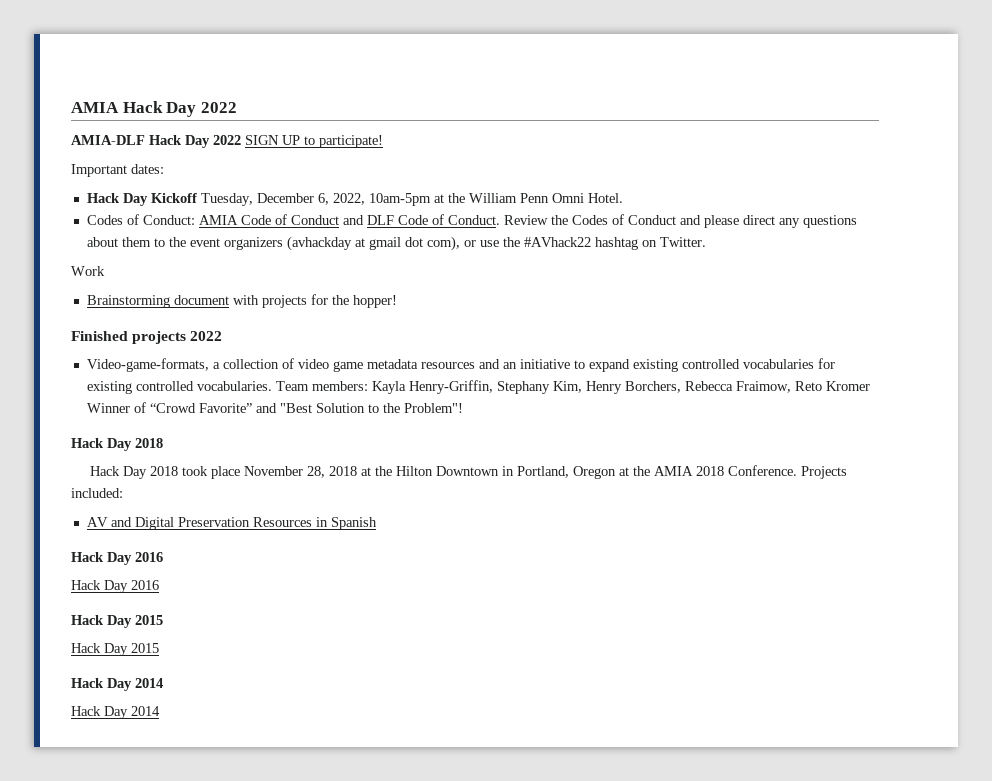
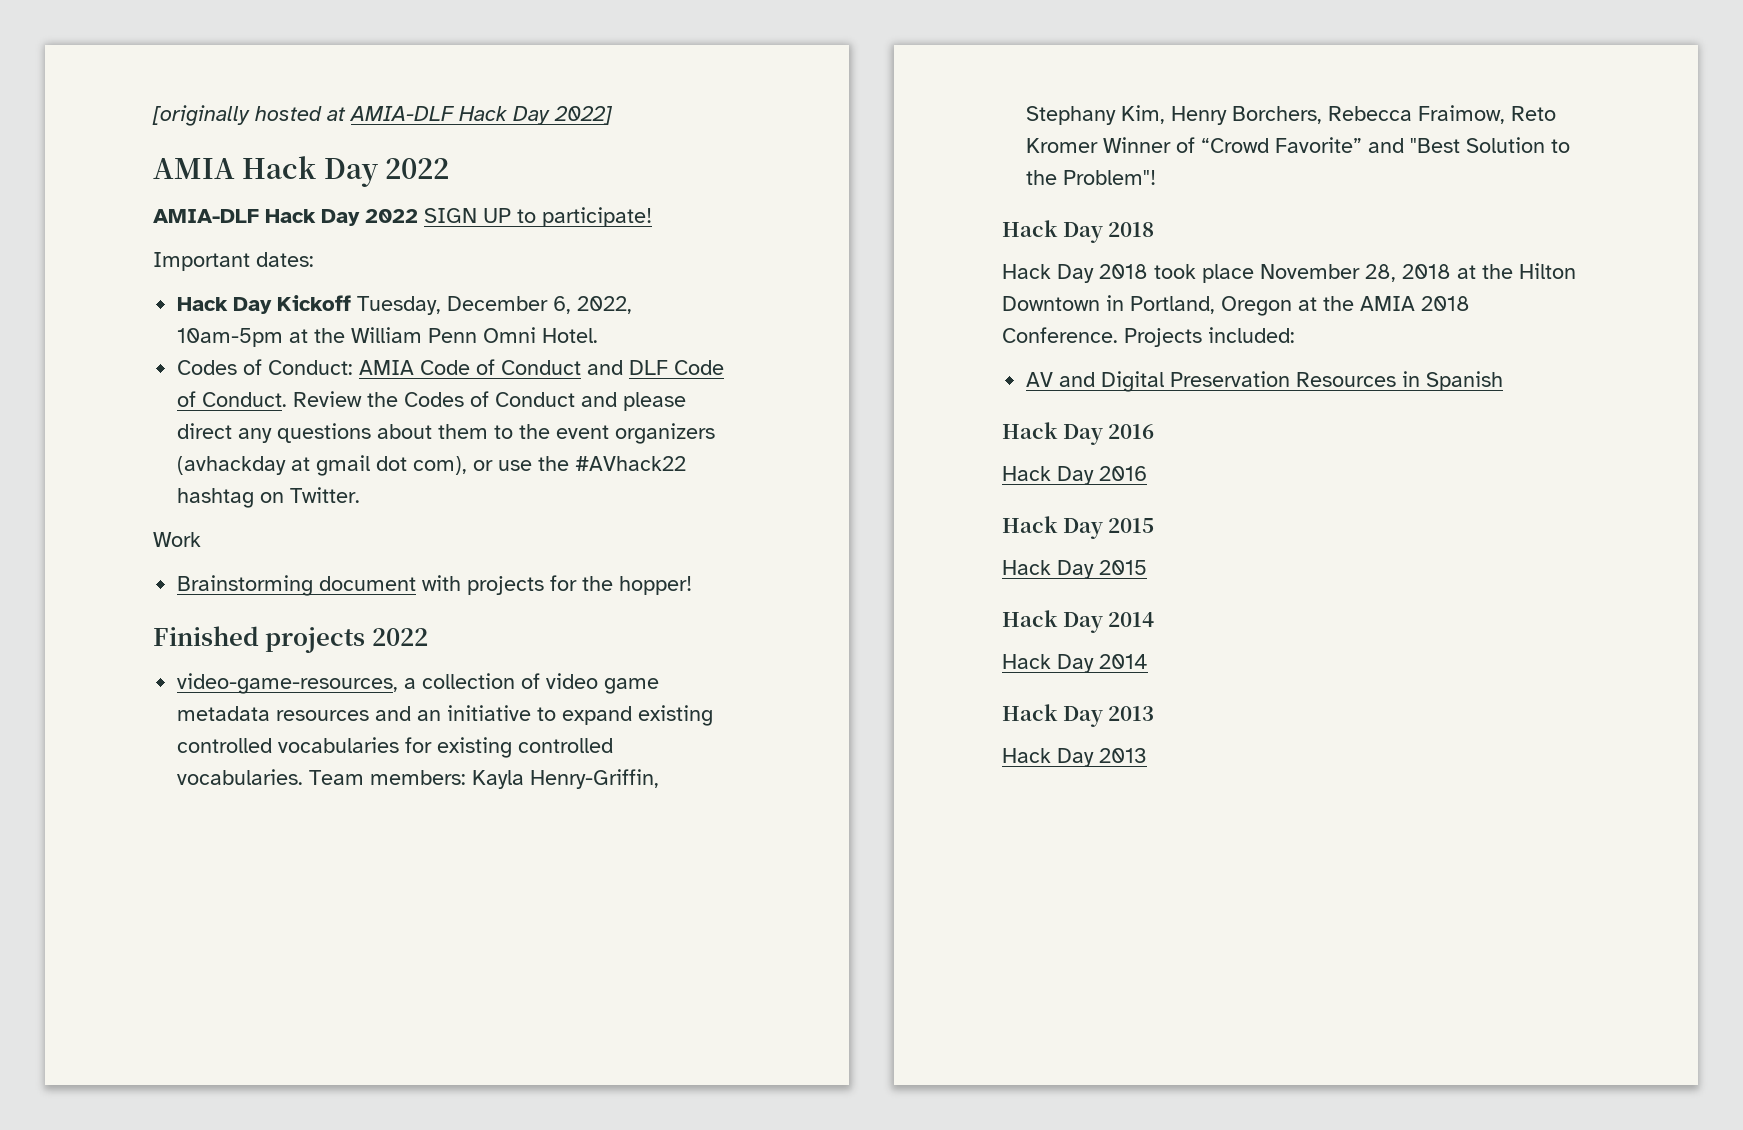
(71, 107) none -> [152,105,613,126] [originally hosted at AMIA-DLF Hack Day 2022] //
[86,358,209,372] Video-game-formats, -> [177,673,399,694] video-game-resources,
(160, 711) none -> [1002,704,1155,727] [1002,748,1147,767] // Hack Day 2013 // Hack Day 2013

